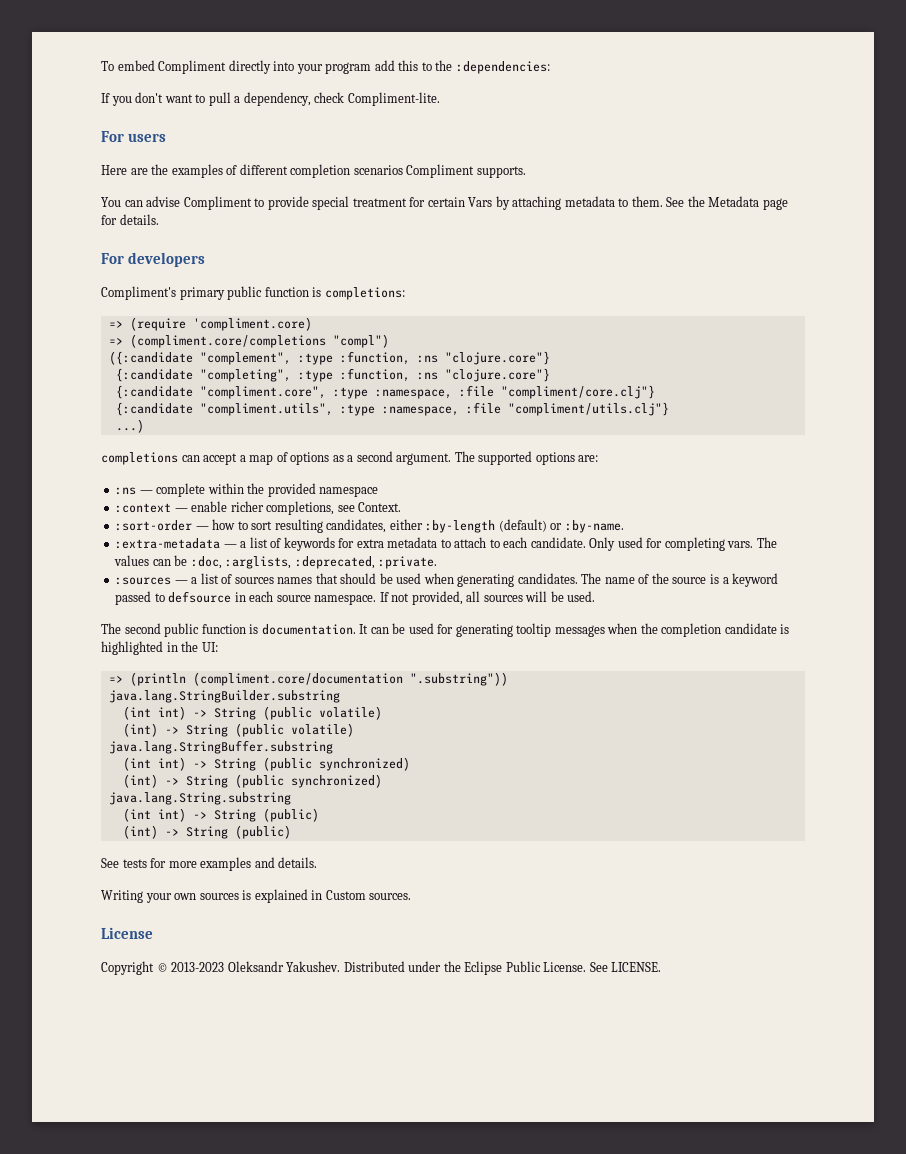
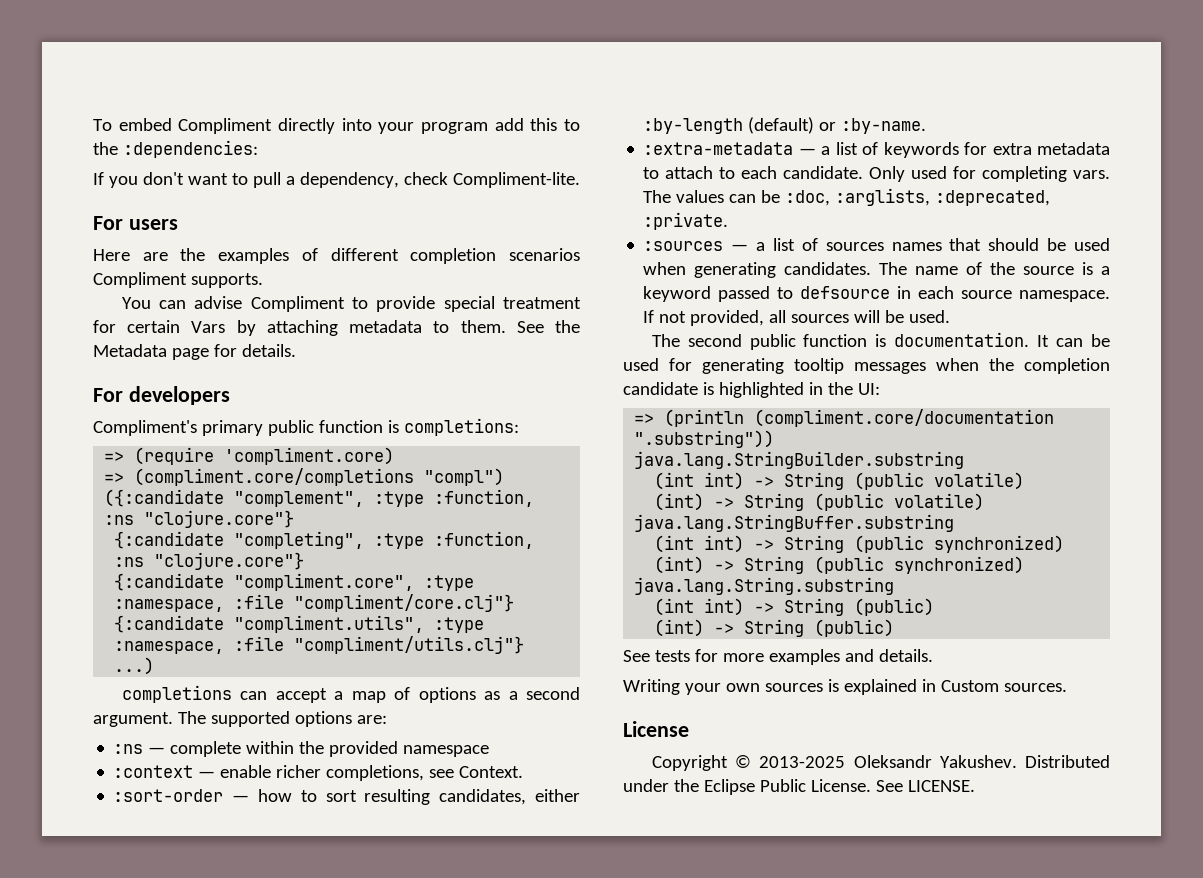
[171,962,225,972] 2013-2023 -> [759,756,846,768] 2013-2025

